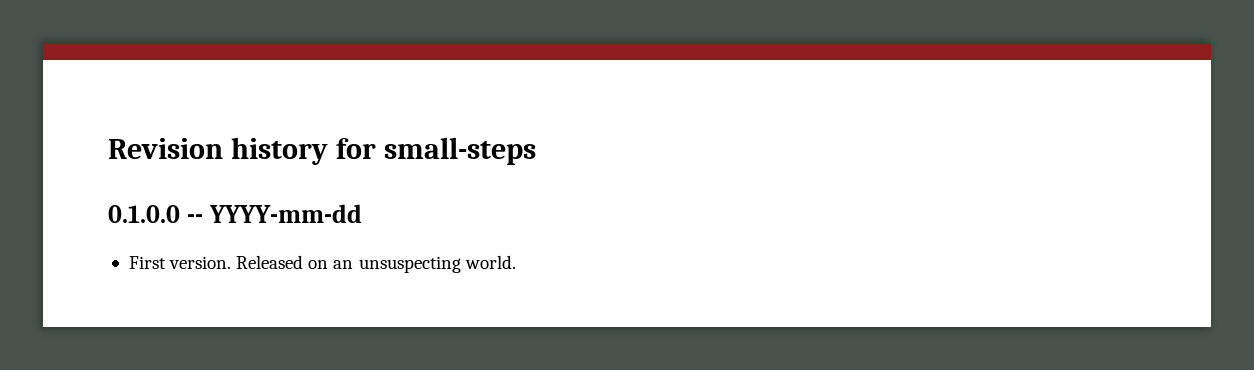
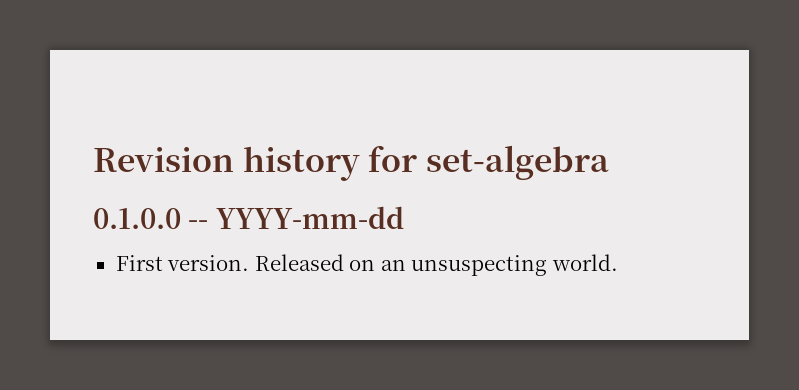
[383,137,536,165] small-steps -> [425,145,609,180] set-algebra

